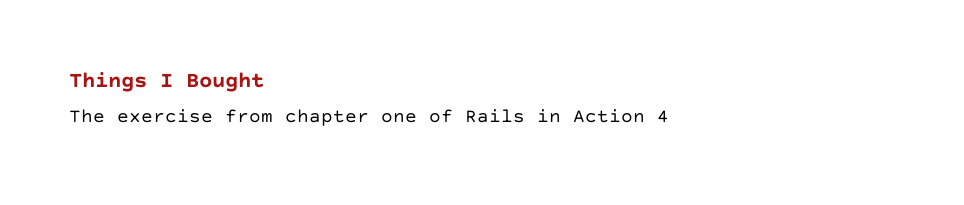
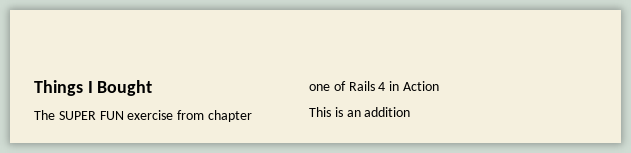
(105, 116) none -> [58,111,124,120] SUPER FUN
(525, 116) none -> [378,82,386,91] 4
[657,110,669,123] 4 -> [309,107,411,117] // This is an addition

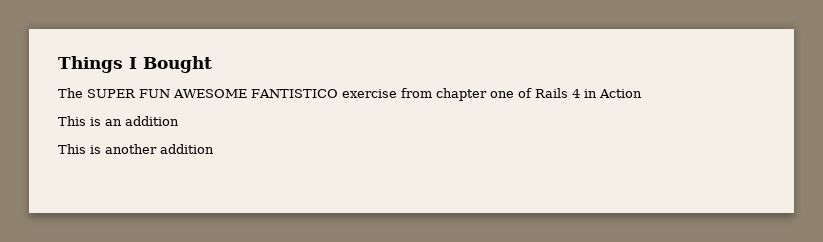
(124, 115) none -> [173,89,338,98] AWESOME FANTISTICO
(411, 112) none -> [58,144,214,154] // This is another addition

